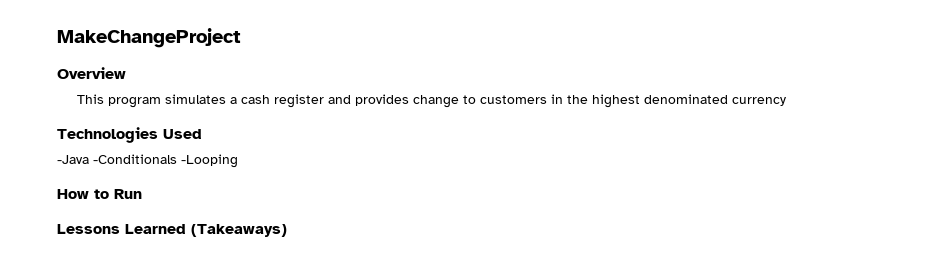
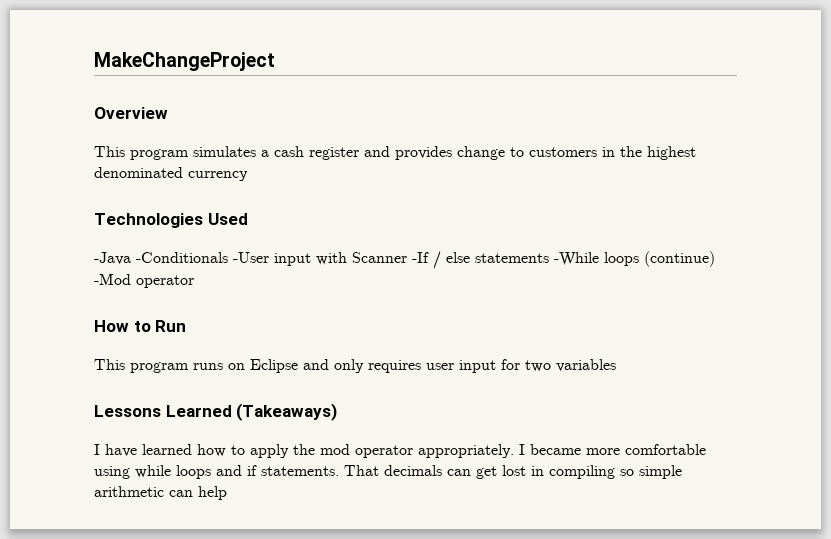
[181,154,238,168] [57,189,142,199] [57,224,287,237] -Looping // How to Run // Lessons Learned (Takeaways) -> [233,251,715,269] [94,273,194,288] [94,320,187,332] [94,359,616,373] [94,403,338,421] [94,444,706,458] [94,465,682,479] [94,486,227,500] -User input with Scanner -If / else statements -While loops (continue) -Mod operator // How to Run // This program runs on Eclipse and only requires user input for two variables // Lessons Learned (Takeaways) // I have learned how to apply the mod operator appropriately. I became more comfortable using while loops and if statements. That decimals can get lost in compiling so simple arithmetic can help

